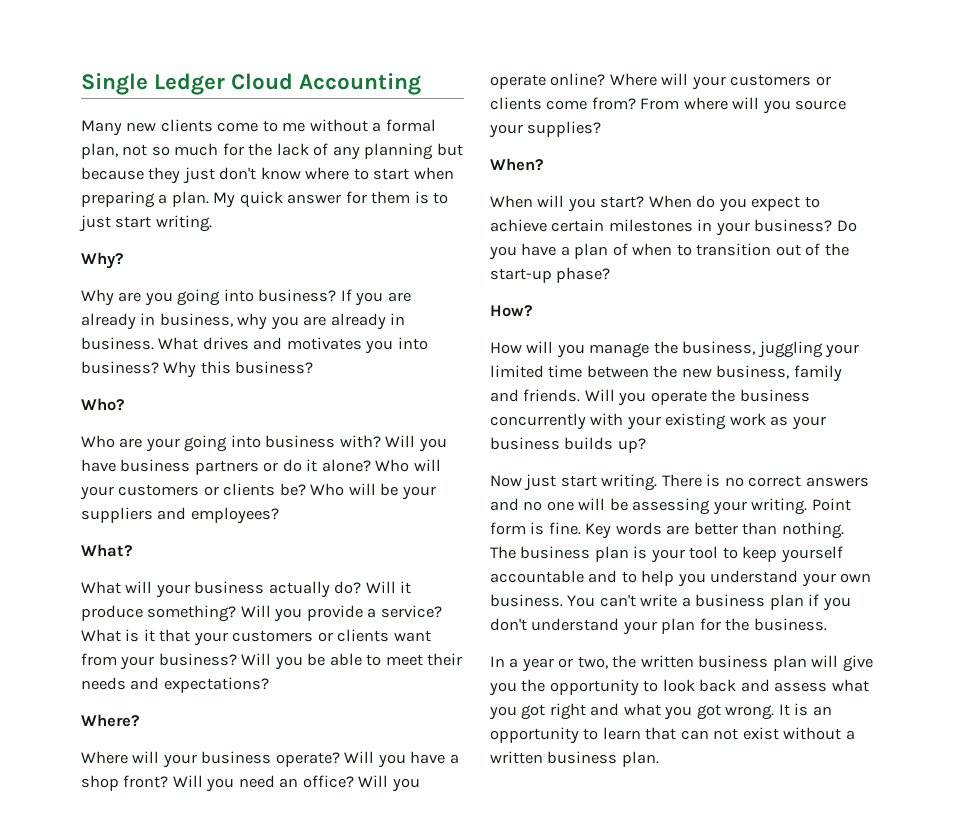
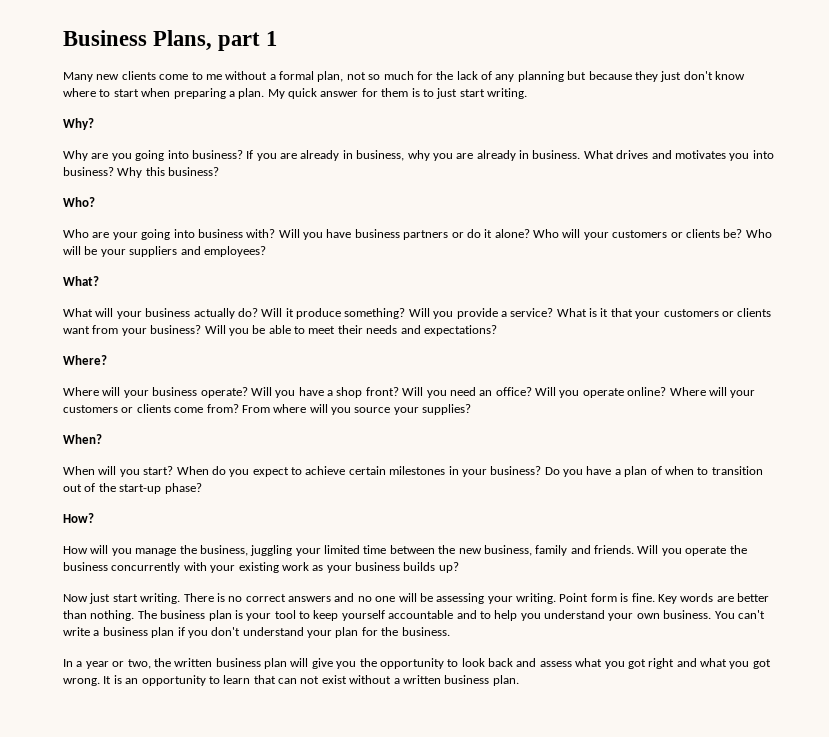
[81,73,422,95] Single Ledger Cloud Accounting -> [63,30,278,51] Business Plans, part 1

